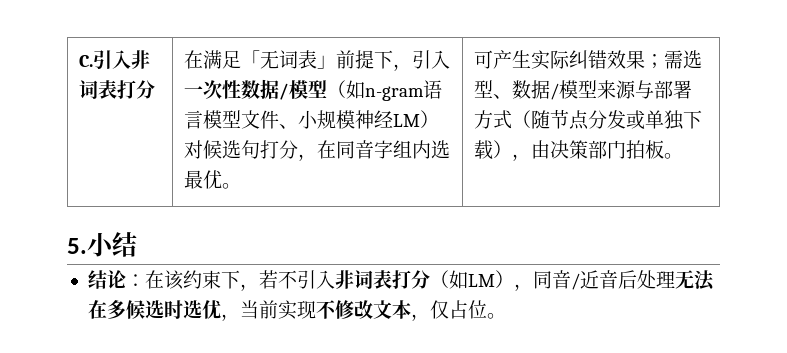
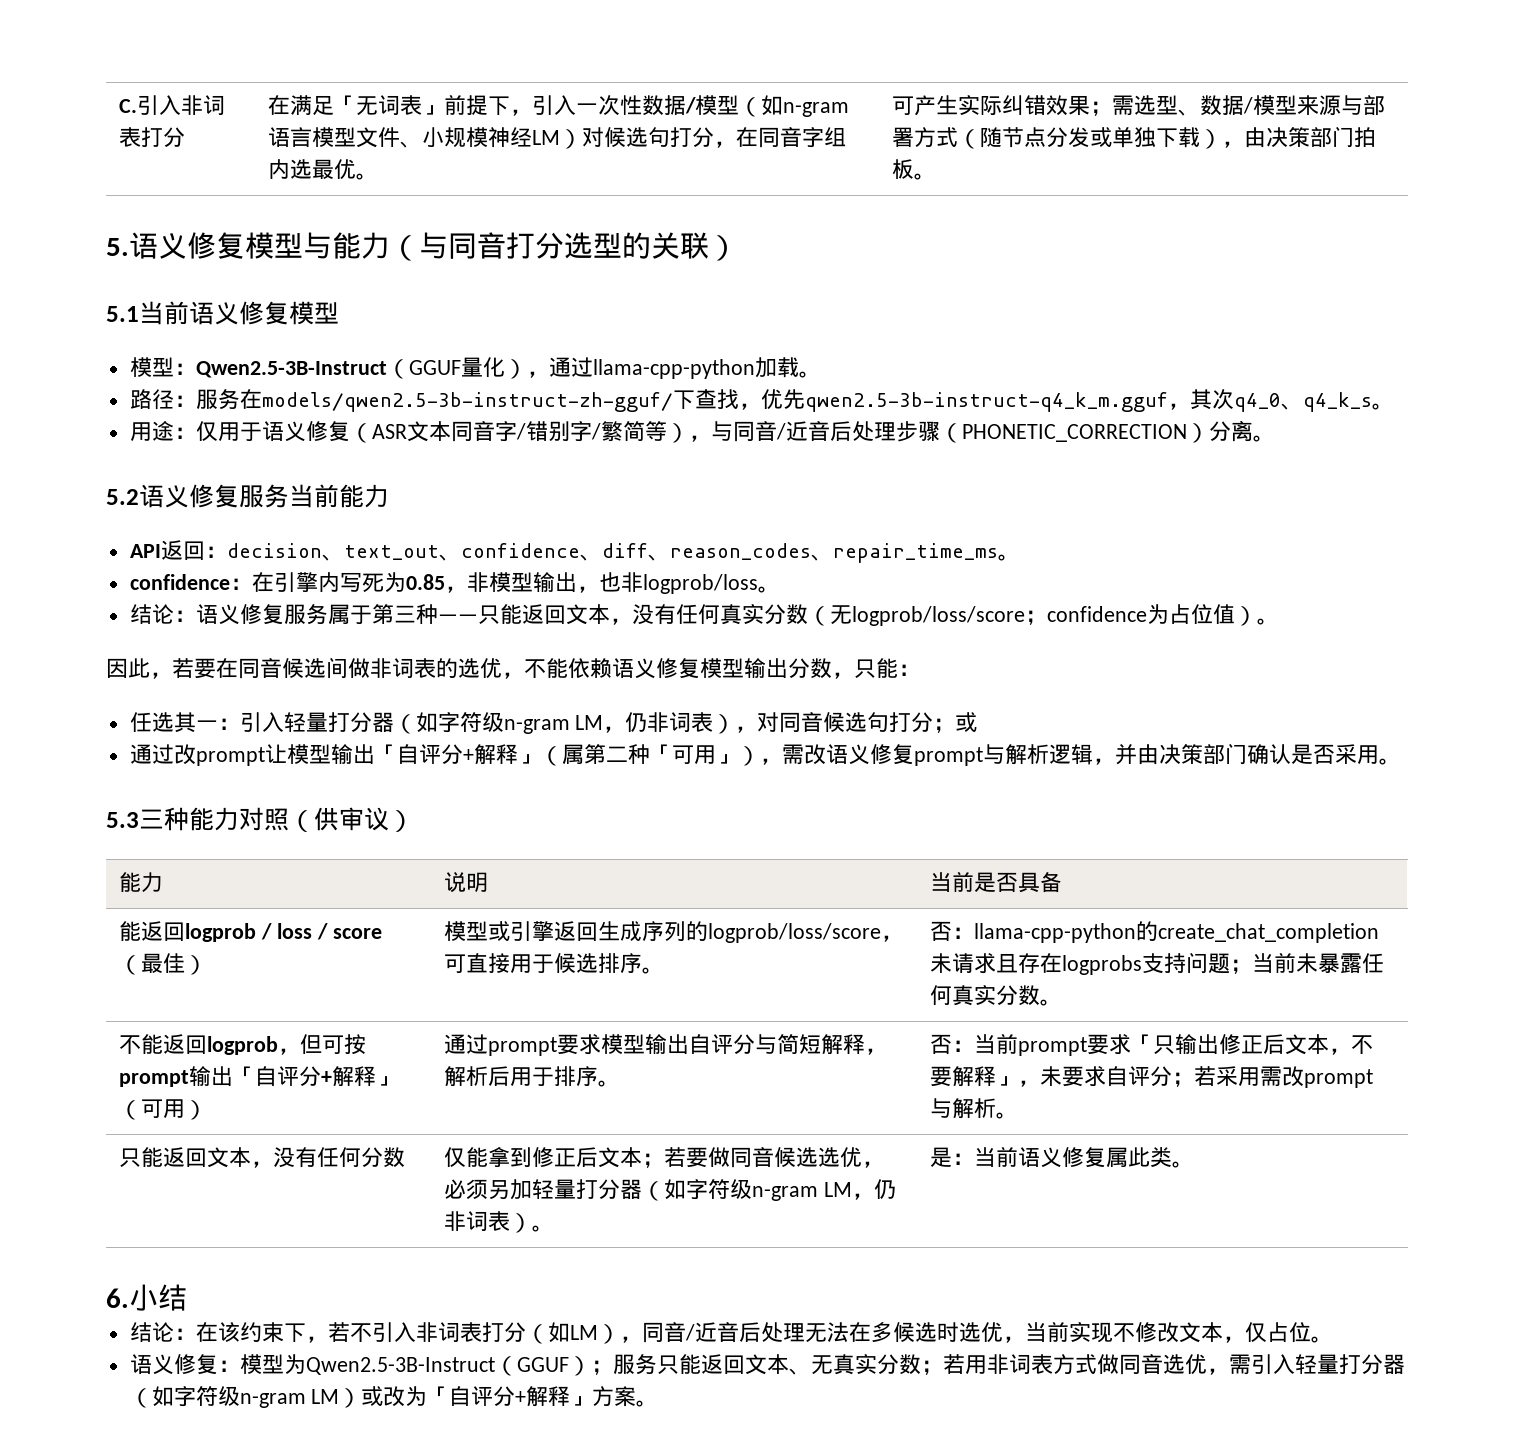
(87, 246) none -> [129,232,738,261] [106,301,339,325] [129,357,821,379] [129,389,1394,412] [129,420,1275,443] [106,484,389,508] [129,540,1020,563] [129,572,780,594] [129,604,1279,626] [106,657,920,679] [129,712,978,734] [129,743,1401,766] [106,807,414,832] [119,872,164,893] [444,872,489,893] [930,871,1063,893] [119,921,382,942] [119,953,208,975] [444,921,904,943] [444,953,665,974] [930,921,1380,943] [930,952,1385,975] [930,985,1063,1006] [119,1034,367,1055] [119,1066,399,1087] [119,1099,208,1120] [444,1034,888,1056] [444,1066,621,1087] [930,1033,1374,1056] [930,1066,1374,1088] [930,1098,1019,1119] [119,1147,406,1168] [444,1147,885,1168] [444,1179,897,1201] [444,1211,555,1233] [930,1146,1195,1168] [106,1288,129,1308] 语义修复模型与能力（与同音打分选型的关联） // 5.1当前语义修复模型 // 模型：Qwen2.5-3B-Instruct（GGUF量化），通过llama-cpp-python加载。 // 路径：服务在models/qwen2.5-3b-instruct-zh-gguf/下查找，优先qwen2.5-3b-instruct-q4_k_m.gguf，其次q4_0、q4_k_s。 // 用途：仅用于语义修复（ASR文本同音字/错别字/繁简等），与同音/近音后处理步骤（PHONETIC_CORRECTION）分离。 // 5.2语义修复服务当前能力 // API返回：decision、text_out、confidence、diff、reason_codes、repair_time_ms。 // confidence：在引擎内写死为0.85，非模型输出，也非logprob/loss。 // 结论：语义修复服务属于第三种——只能返回文本，没有任何真实分数（无logprob/loss/score；confidence为占位值）。 // 因此，若要在同音候选间做非词表的选优，不能依赖语义修复模型输出分数，只能： // 任选其一：引入轻量打分器（如字符级n-gram LM，仍非词表），对同音候选句打分；或 // 通过改prompt让模型输出「自评分+解释」（属第二种「可用」），需改语义修复prompt与解析逻辑，并由决策部门确认是否采用。 // 5.3三种能力对照（供审议） // 能力 | 说明 | 当前是否具备 // 能返回logprob / loss / score（最佳） | 模型或引擎返回生成序列的logprob/loss/score，可直接用于候选排序。 | 否：llama-cpp-python的create_chat_completion未请求且存在logprobs支持问题；当前未暴露任何真实分数。 // 不能返回logprob，但可按prompt输出「自评分+解释」（可用） | 通过prompt要求模型输出自评分与简短解释，解析后用于排序。 | 否：当前prompt要求「只输出修正后文本，不要解释」，未要求自评分；若采用需改prompt与解析。 // 只能返回文本，没有任何分数 | 仅能拿到修正后文本；若要做同音候选选优，必须另加轻量打分器（如字符级n-gram LM，仍非词表）。 | 是：当前语义修复属此类。 // 6.
(506, 316) none -> [129,1354,1405,1376] [129,1386,659,1408] // 语义修复：模型为Qwen2.5-3B-Instruct（GGUF）；服务只能返回文本、无真实分数；若用非词表方式做同音选优，需引入轻量打分器（如字符级n-gram LM）或改为「自评分+解释」方案。

